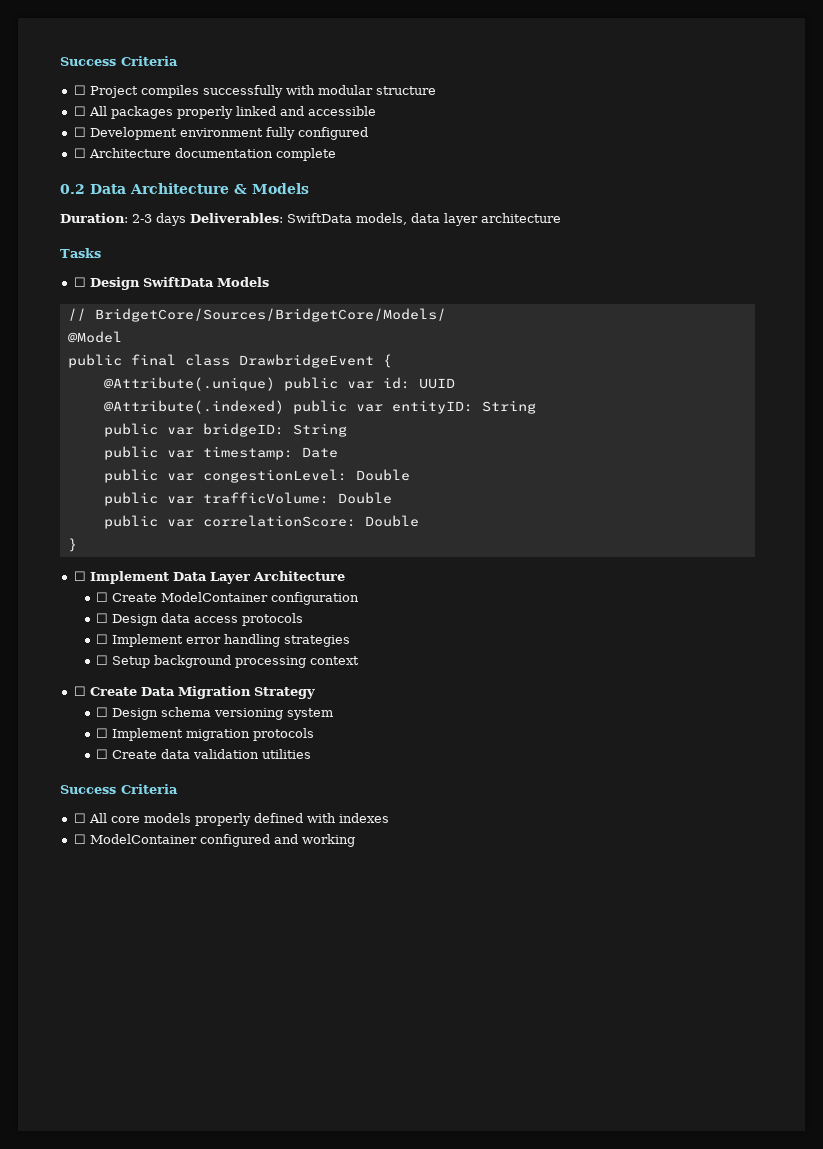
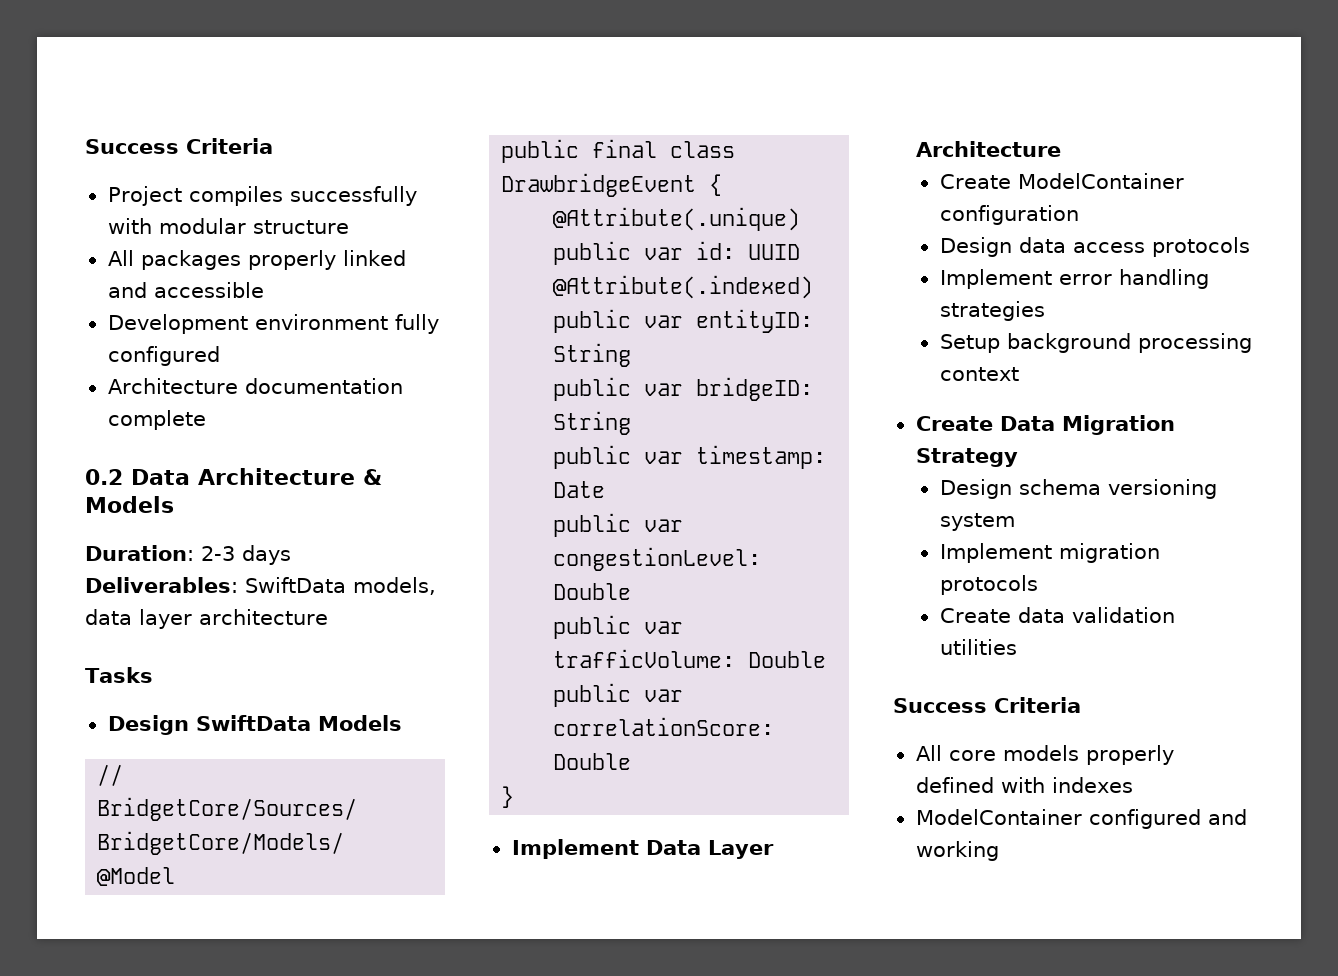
[60,56,178,66] [73,85,86,95] Success Criteria // ☐ -> [85,138,273,154] Success Criteria //
[73,106,86,116] ☐ -> (349, 227) none
[73,127,86,137] ☐ -> (264, 290) none
[73,148,86,158] ☐ -> (220, 356) none
[73,277,86,287] ☐ -> (153, 675) none
[73,571,86,581] ☐ -> (515, 797) none
[95,592,108,602] ☐ -> (1061, 149) none
[95,613,108,623] ☐ -> (1079, 215) none
[95,634,108,644] ☐ -> (1250, 247) none
[95,655,108,665] ☐ -> (1045, 311) none
[73,686,86,696] ☐ -> (1019, 374) none
[95,707,108,717] ☐ -> (1018, 457) none
[95,728,108,738] ☐ -> (1015, 522) none
[95,749,108,759] ☐ -> (1038, 585) none
[73,813,86,823] ☐ -> (1081, 705) none
[73,834,86,844] ☐ -> (1133, 785) none

